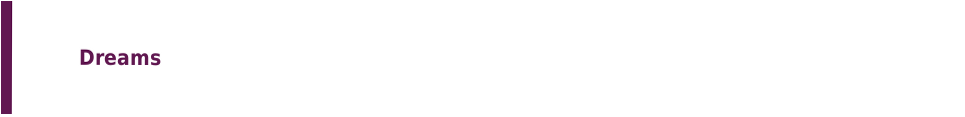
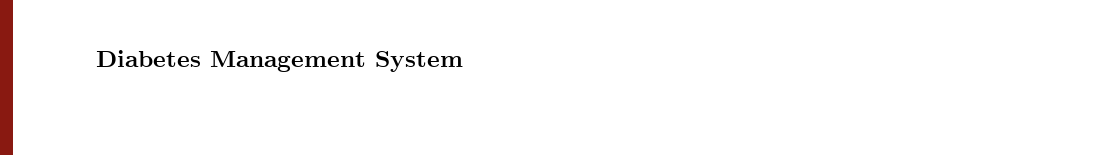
[78,48,162,67] Dreams -> [96,50,463,72] Diabetes Management System

